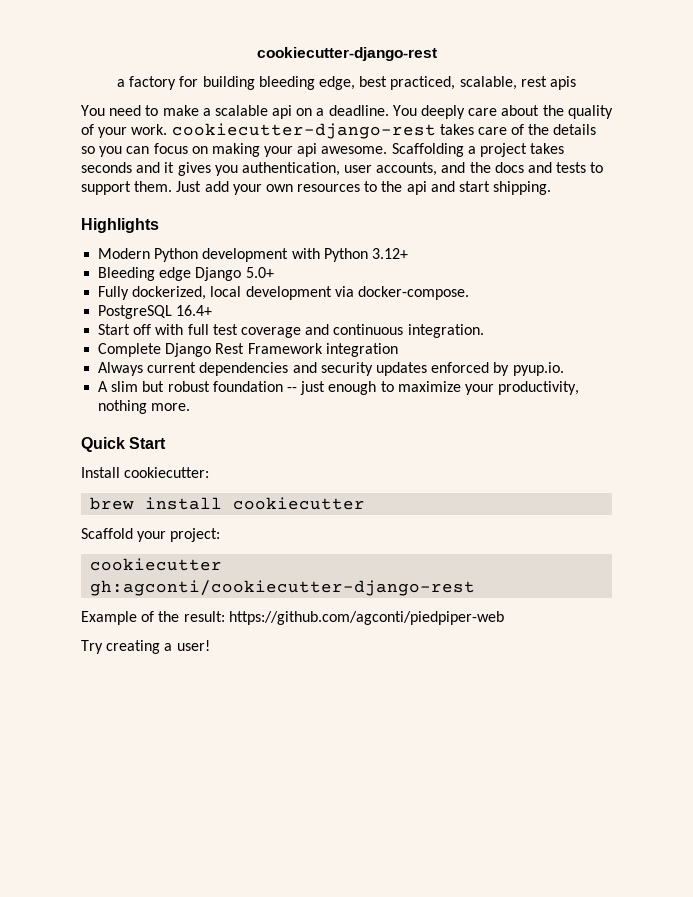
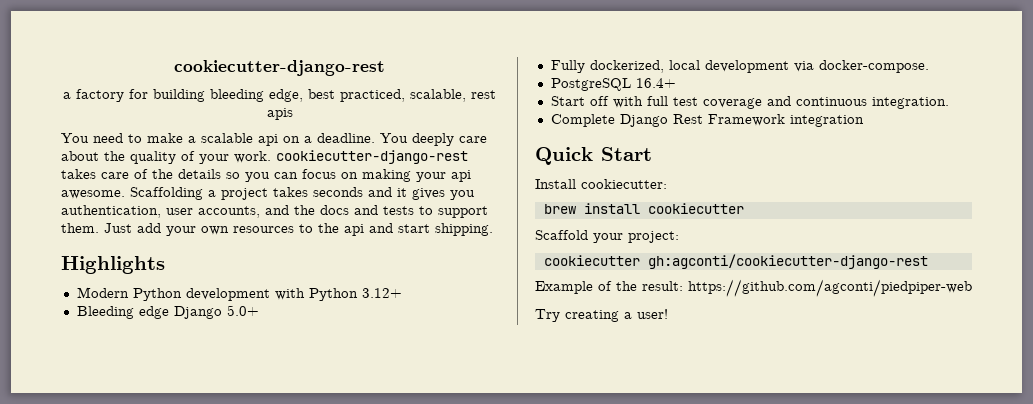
[98,362,564,376] [98,381,580,395] [98,400,191,414] // Always current dependencies and security updates enforced by pyup.io. // A slim but robust foundation -- just enough to maximize your productivity, nothing more. -> (864, 121) none

